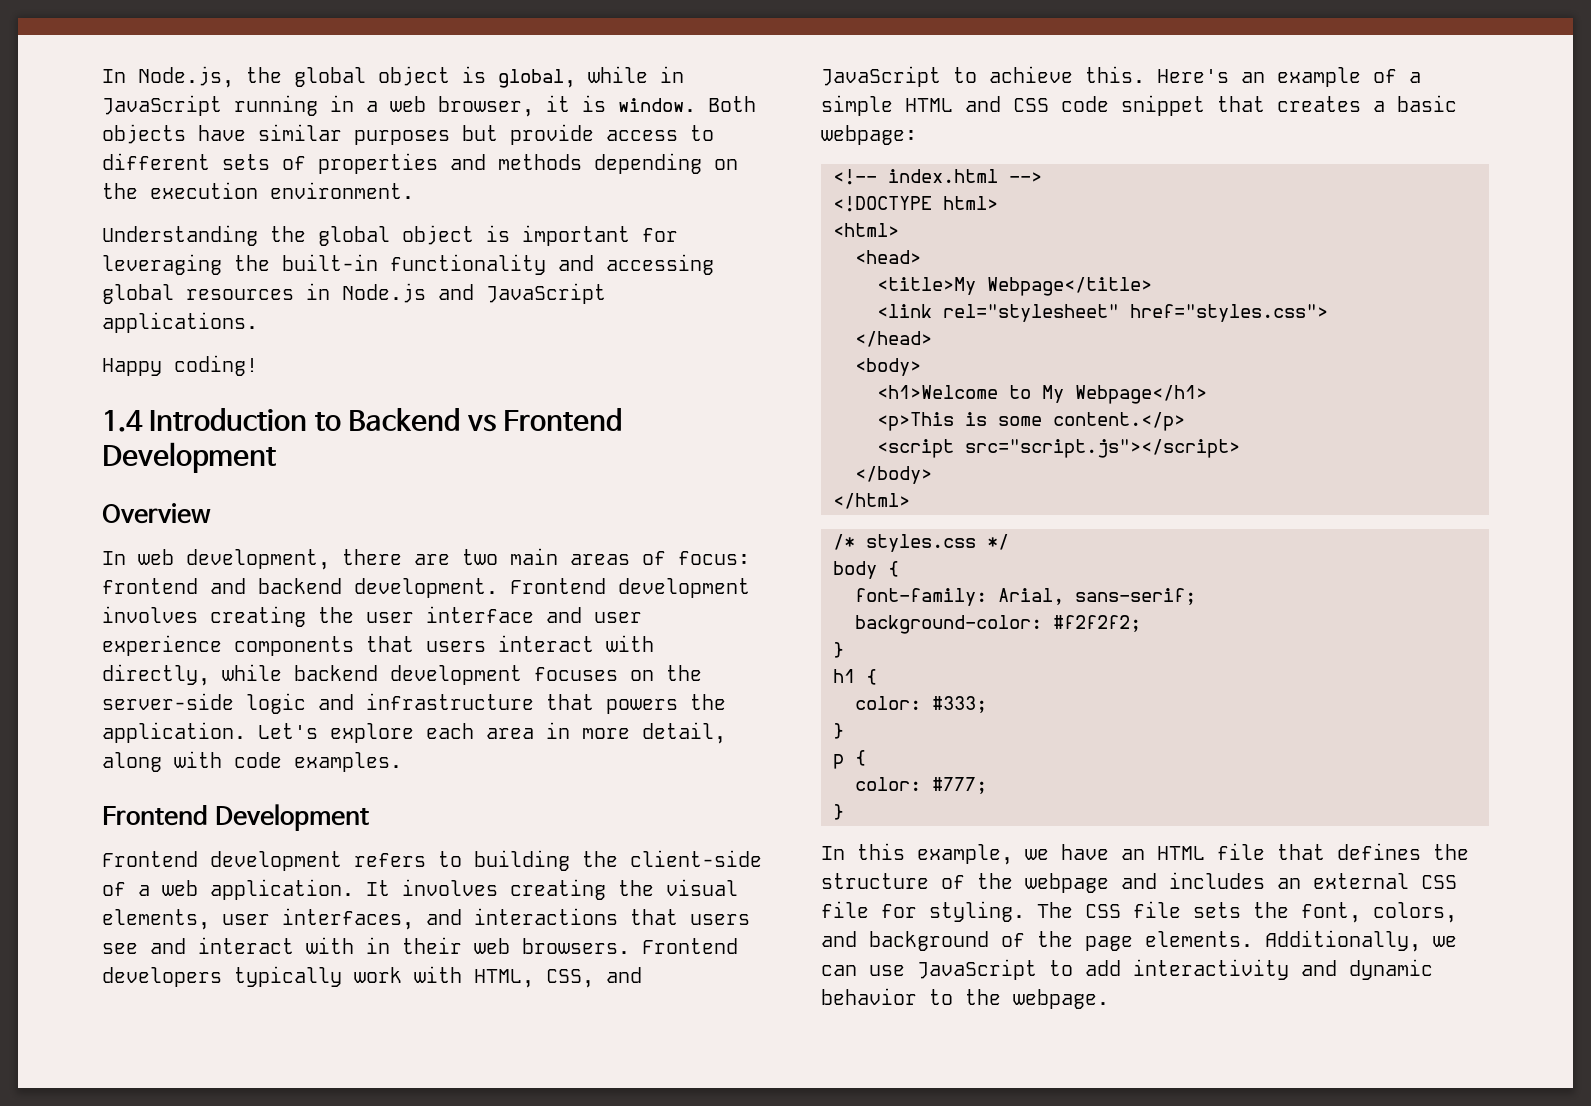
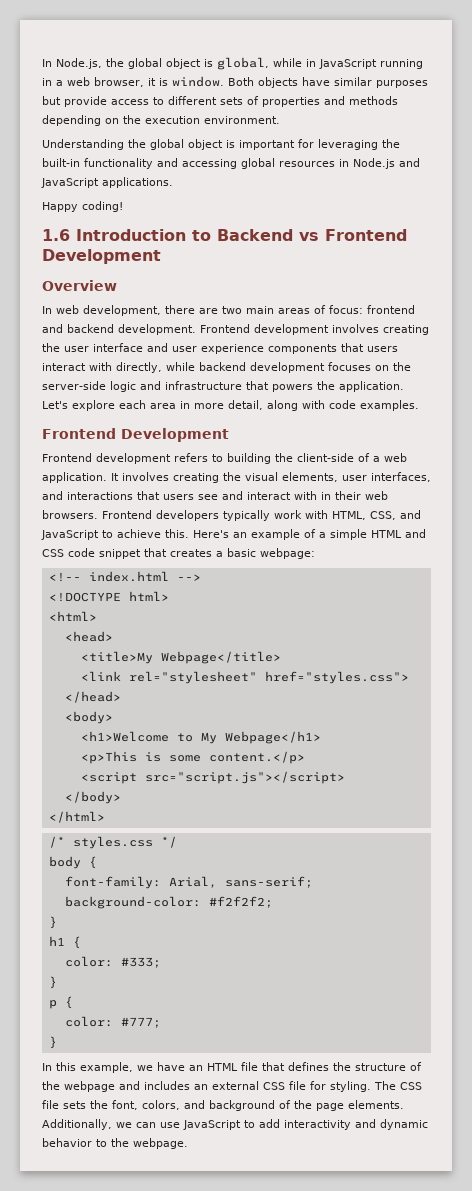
[102,410,143,432] 1.4 -> [42,229,70,241] 1.6

